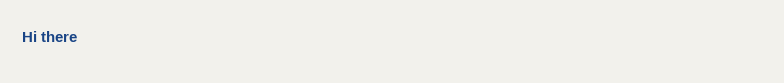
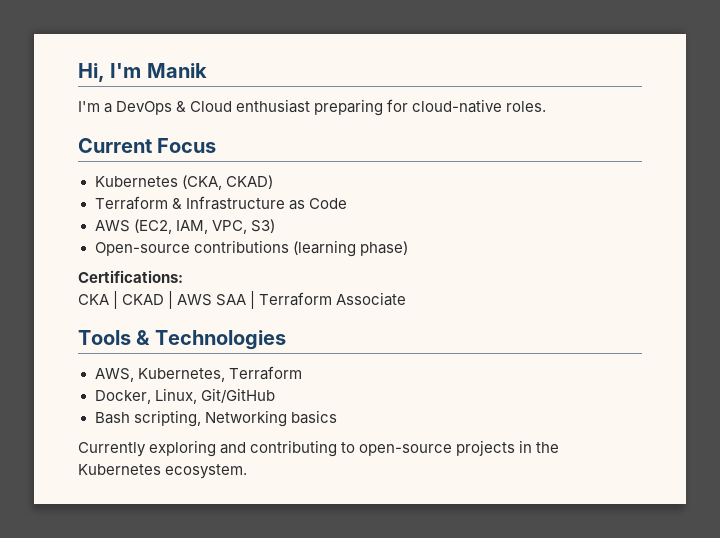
[22,31,78,42] Hi there -> [78,63,207,82] [78,99,547,116] [78,138,217,153] [94,175,273,190] [94,196,347,210] [94,219,275,234] [94,240,408,257] [78,270,183,283] [78,291,407,309] [78,330,286,350] [94,366,302,382] [94,388,275,404] [94,410,337,427] [78,440,560,457] [78,464,248,479] Hi, I'm Manik // I'm a DevOps & Cloud enthusiast preparing for cloud-native roles. // Current Focus // Kubernetes (CKA, CKAD) // Terraform & Infrastructure as Code // AWS (EC2, IAM, VPC, S3) // Open-source contributions (learning phase) // Certifications: // CKA | CKAD | AWS SAA | Terraform Associate // Tools & Technologies // AWS, Kubernetes, Terraform // Docker, Linux, Git/GitHub // Bash scripting, Networking basics // Currently exploring and contributing to open-source projects in the Kubernetes ecosystem.

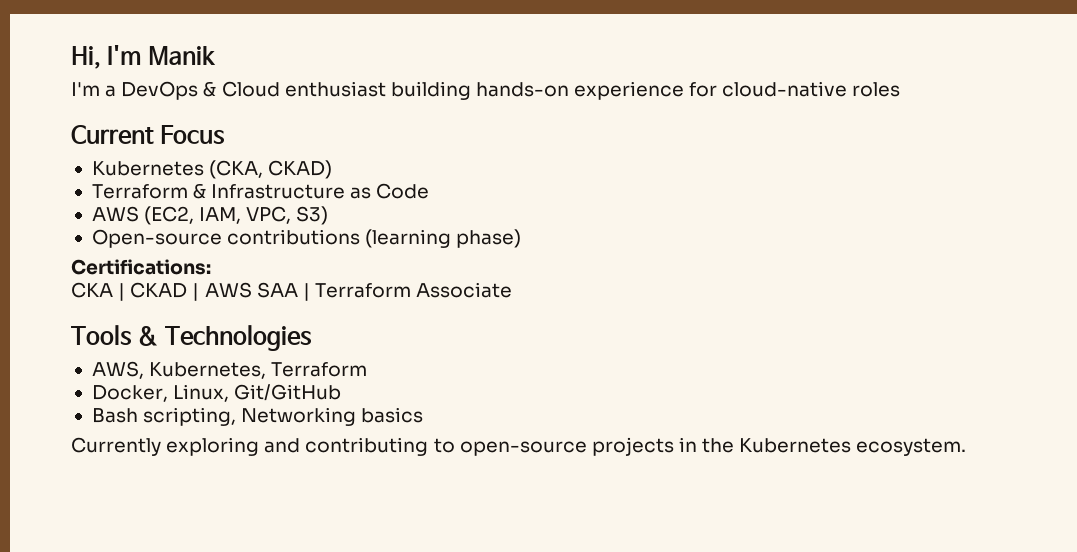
[314,99,384,116] preparing -> [390,81,685,100] building hands-on experience
[506,101,547,112] roles. -> [852,82,901,97] roles

